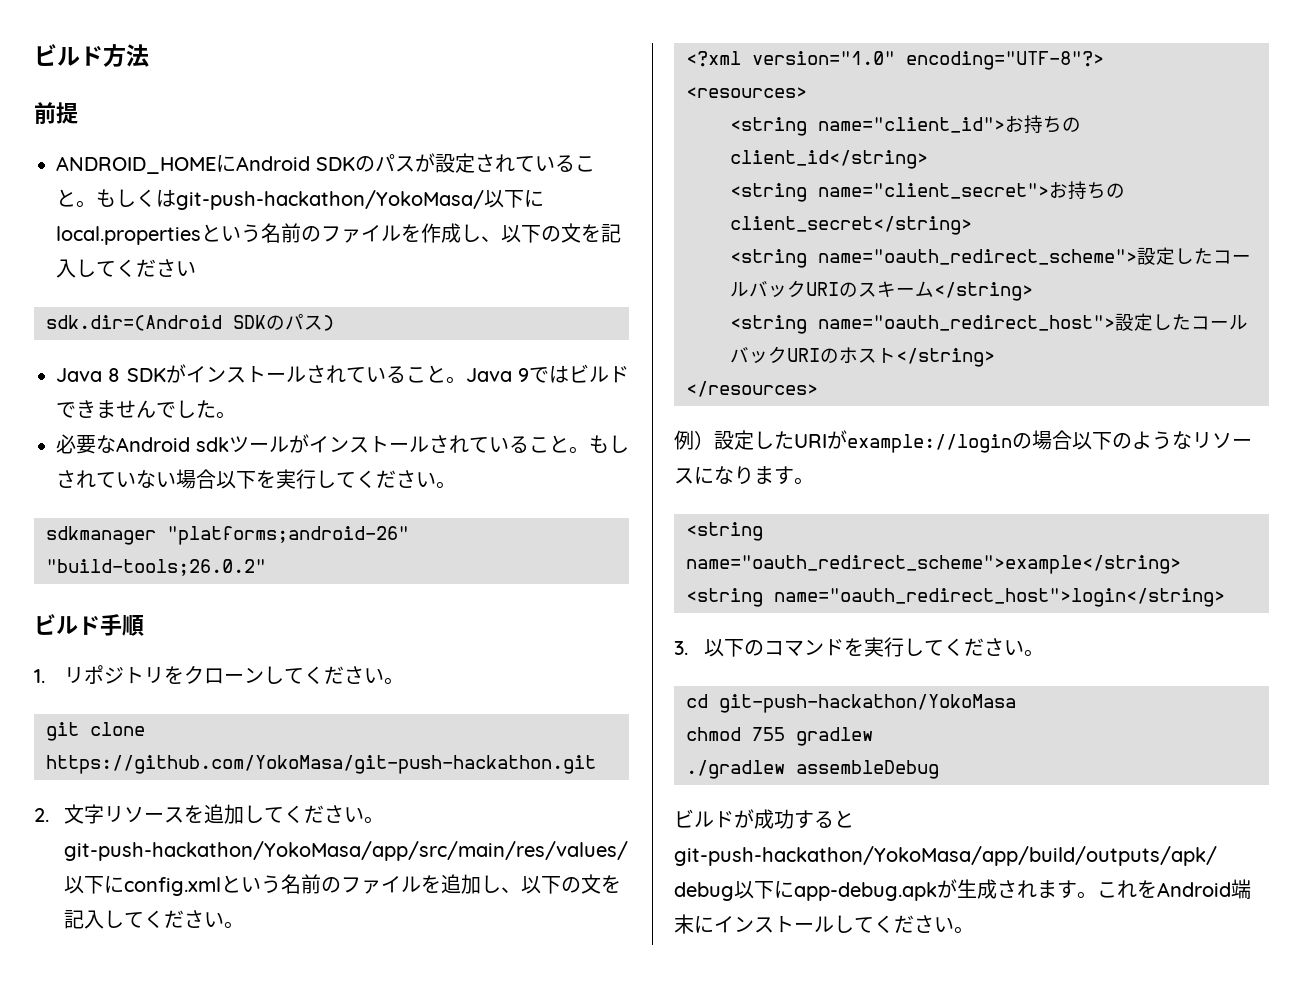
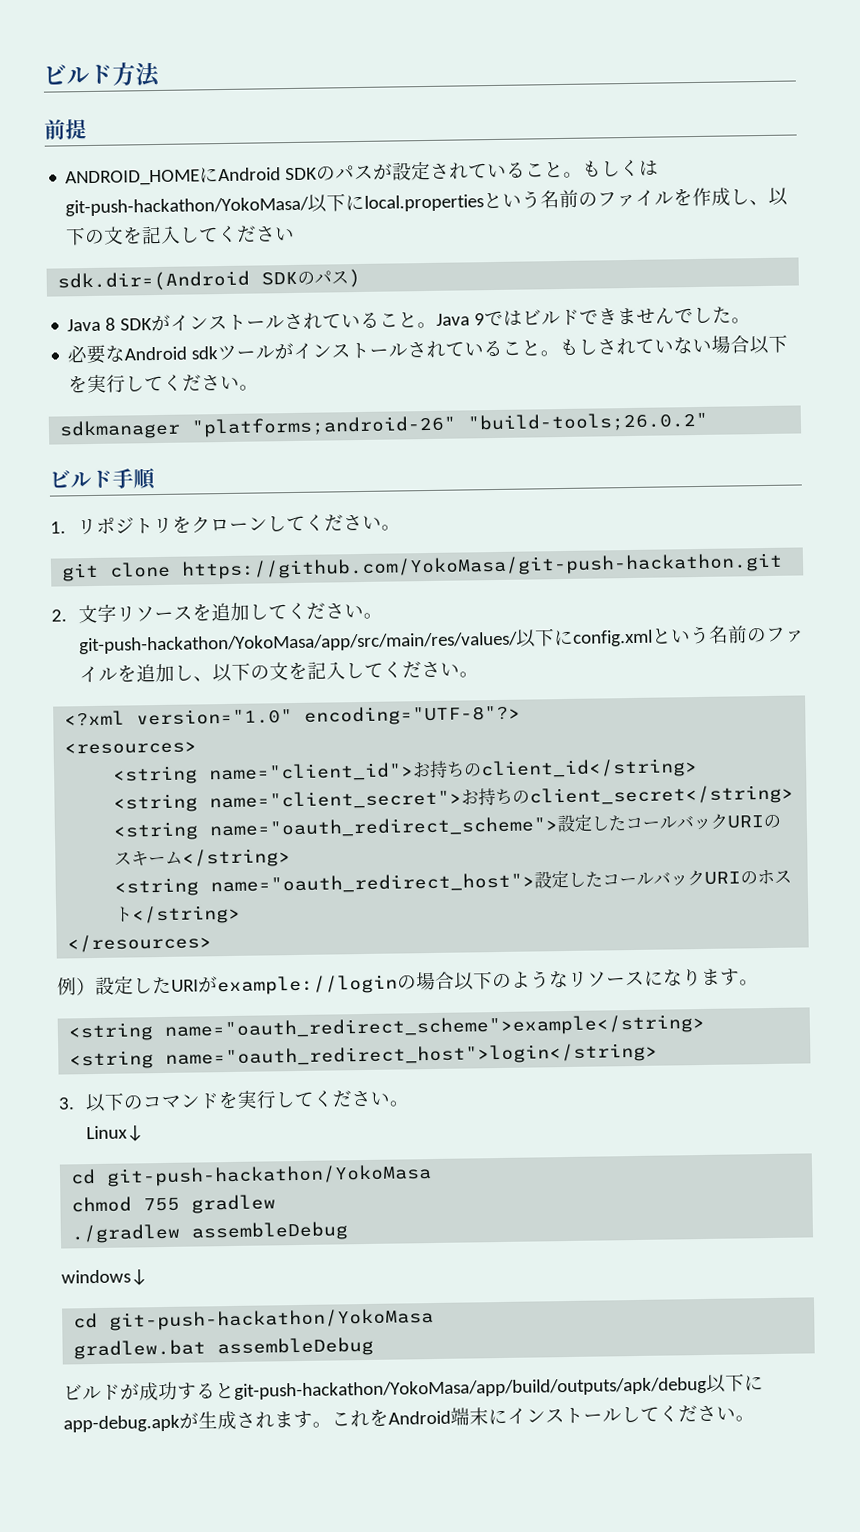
(1044, 653) none -> [85,1125,144,1143] // Linux↓
(939, 769) none -> [61,1269,148,1287] [73,1307,435,1331] [73,1336,375,1360] // windows↓ // cd git-push-hackathon/YokoMasa // gradlew.bat assembleDebug

